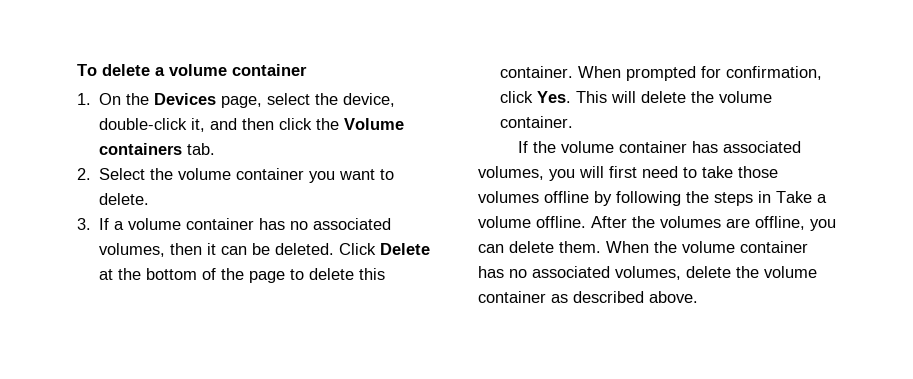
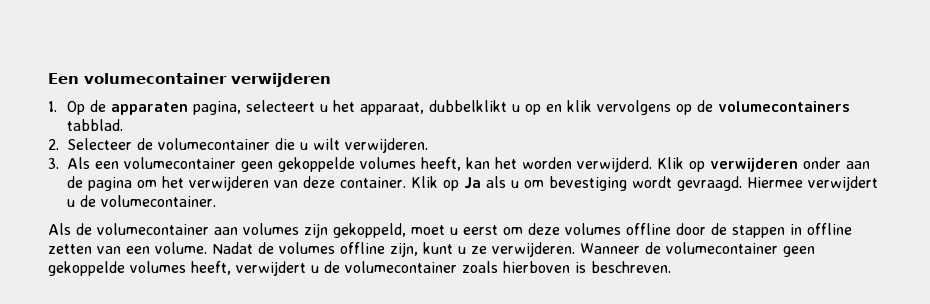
[77,64,307,76] [77,93,396,108] [99,118,405,132] [99,143,216,155] [77,168,395,183] [99,193,150,205] [77,218,392,230] [99,243,431,257] [99,268,386,283] [500,66,823,81] [500,91,773,103] [500,116,574,128] [517,141,801,153] [478,166,778,181] [478,191,827,206] [478,216,836,231] [478,241,808,253] [478,266,817,280] [478,291,698,303] To delete a volume container // 1. On the Devices page, select the device, double-click it, and then click the Volume containers tab. // 2. Select the volume container you want to delete. // 3. If a volume container has no associated volumes, then it can be deleted. Click Delete at the bottom of the page to delete this container. When prompted for confirmation, click Yes. This will delete the volume container. // If the volume container has associated volumes, you will first need to take those volumes offline by following the steps in Take a volume offline. After the volumes are offline, you can delete them. When the volume container has no associated volumes, delete the volume container as described above. -> [48,73,331,87] [48,100,850,115] [66,119,123,131] [48,138,428,153] [48,157,870,172] [67,176,878,191] [67,195,216,207] [48,223,852,238] [48,242,815,257] [48,261,671,276] Een volumecontainer verwijderen // 1. Op de apparaten pagina, selecteert u het apparaat, dubbelklikt u op en klik vervolgens op de volumecontainers tabblad. // 2. Selecteer de volumecontainer die u wilt verwijderen. // 3. Als een volumecontainer geen gekoppelde volumes heeft, kan het worden verwijderd. Klik op verwijderen onder aan de pagina om het verwijderen van deze container. Klik op Ja als u om bevestiging wordt gevraagd. Hiermee verwijdert u de volumecontainer. // Als de volumecontainer aan volumes zijn gekoppeld, moet u eerst om deze volumes offline door de stappen in offline zetten van een volume. Nadat de volumes offline zijn, kunt u ze verwijderen. Wanneer de volumecontainer geen gekoppelde volumes heeft, verwijdert u de volumecontainer zoals hierboven is beschreven.

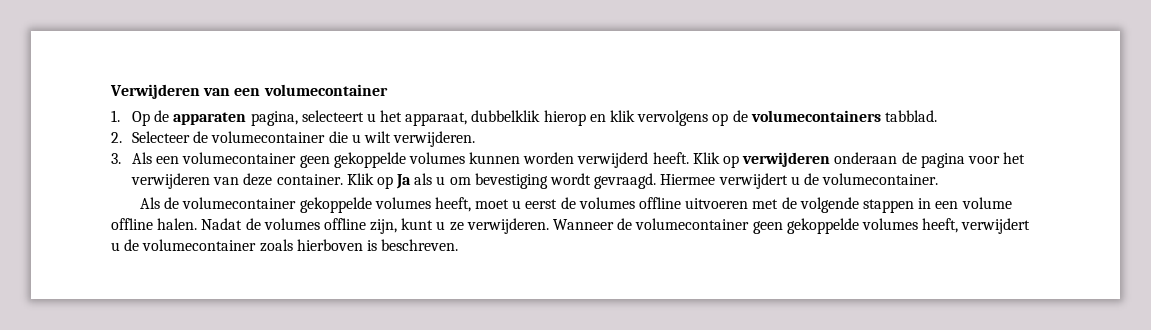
[48,73,331,87] Een volumecontainer verwijderen -> [110,84,388,99] Verwijderen van een volumecontainer
[428,100,541,115] dubbelklikt u op -> [471,110,586,126] dubbelklik hierop
[421,157,652,172] heeft, kan het worden verwijderd. -> [469,152,689,168] kunnen worden verwijderd heeft.
[803,157,870,169] onder aan -> [834,152,898,164] onderaan
[137,180,157,188] om -> [967,156,1000,164] voor
[214,223,852,238] [48,242,207,254] aan volumes zijn gekoppeld, moet u eerst om deze volumes offline door de stappen in offline zetten van een volume. -> [299,197,1012,213] [111,218,198,230] gekoppelde volumes heeft, moet u eerst de volumes offline uitvoeren met de volgende stappen in een volume offline halen.

